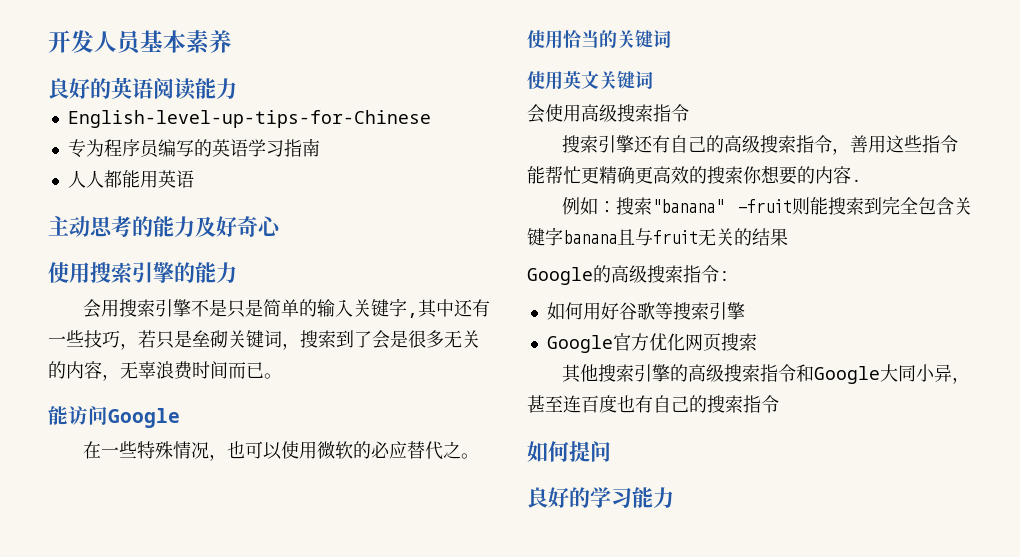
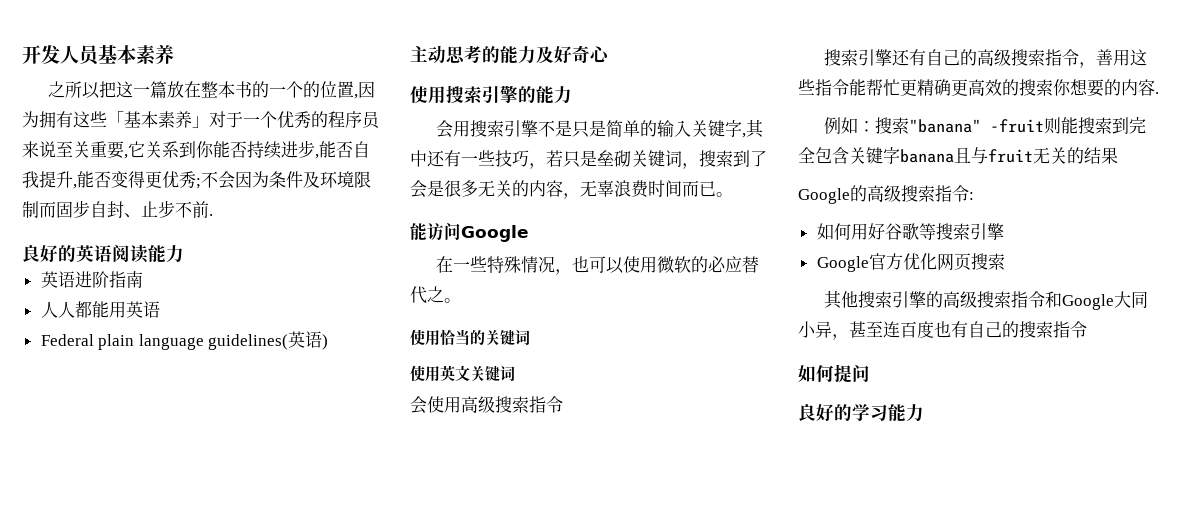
(232, 41) none -> [47,81,375,99] [22,111,381,129] [22,140,370,159] [22,171,371,189] [22,200,213,218] // 之所以把这一篇放在整本书的一个的位置,因为拥有这些「基本素养」对于一个优秀的程序员来说至关重要,它关系到你能否持续进步,能否自我提升,能否变得更优秀;不会因为条件及环境限制而固步自封、止步不前.
[67,110,431,128] [67,139,284,158] English-level-up-tips-for-Chinese // 专为程序员编写的英语学习 -> [40,271,109,288] 英语进阶
(194, 179) none -> [40,331,329,350] // Federal plain language guidelines(英语)

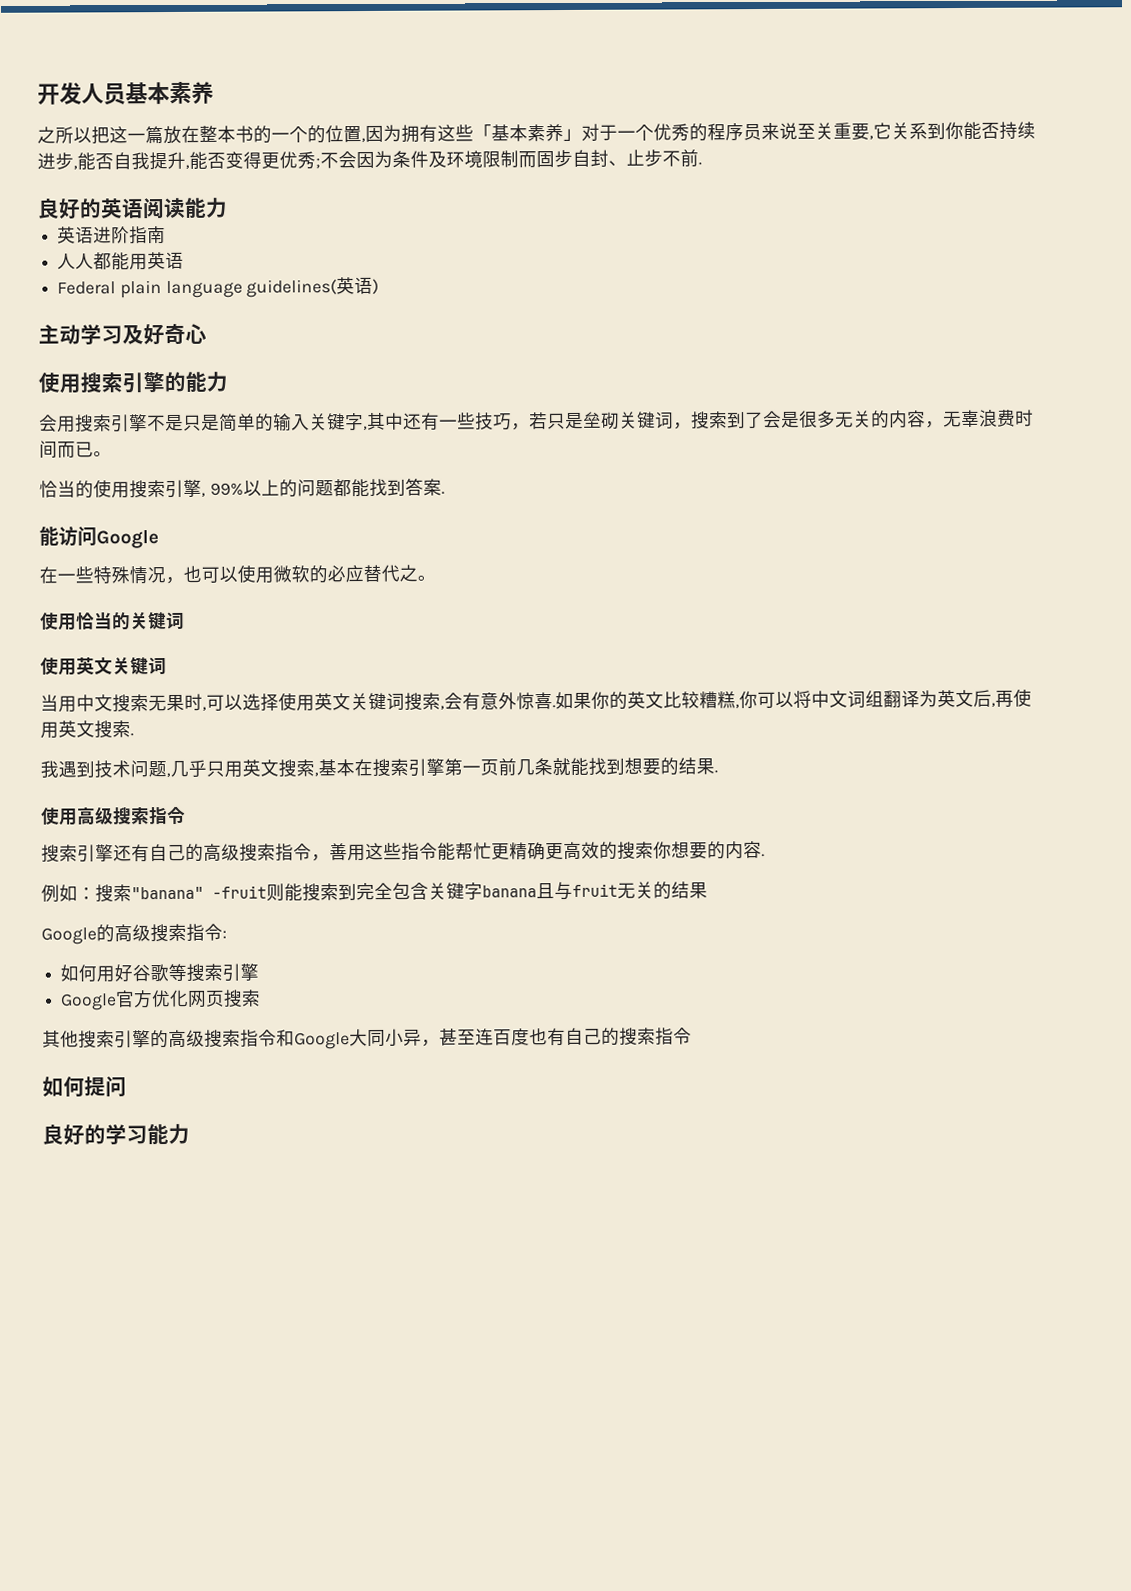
[446,45,536,64] 思考的能力 -> [80,324,123,345] 学习
(733, 194) none -> [39,477,445,499] // 恰当的使用搜索引擎, 99%以上的问题都能找到答案.
[410,396,427,414] 会 -> [40,688,1032,713] [40,720,134,739] [40,757,718,779] 当用中文搜索无果时,可以选择使用英文关键词搜索,会有意外惊喜.如果你的英文比较糟糕,你可以将中文词组翻译为英文后,再使用英文搜索. // 我遇到技术问题,几乎只用英文搜索,基本在搜索引擎第一页前几条就能找到想要的结果. //

